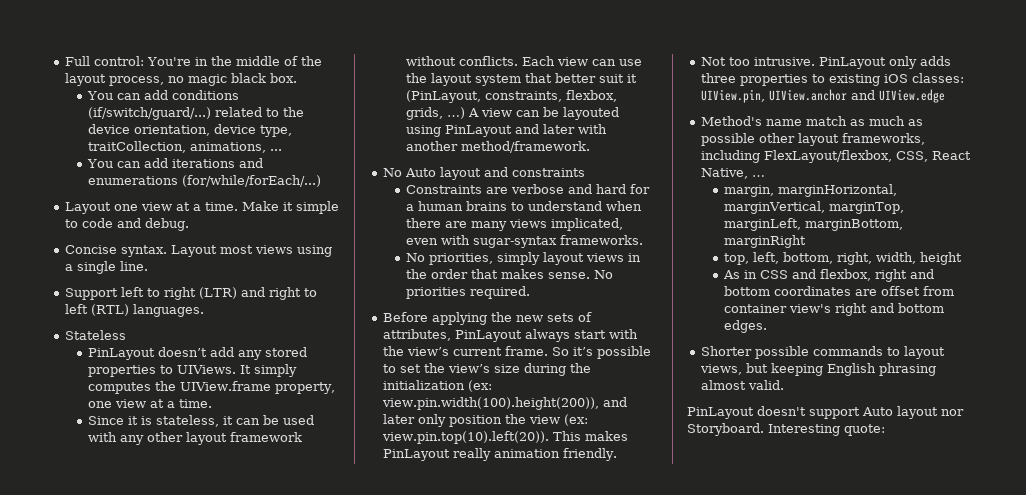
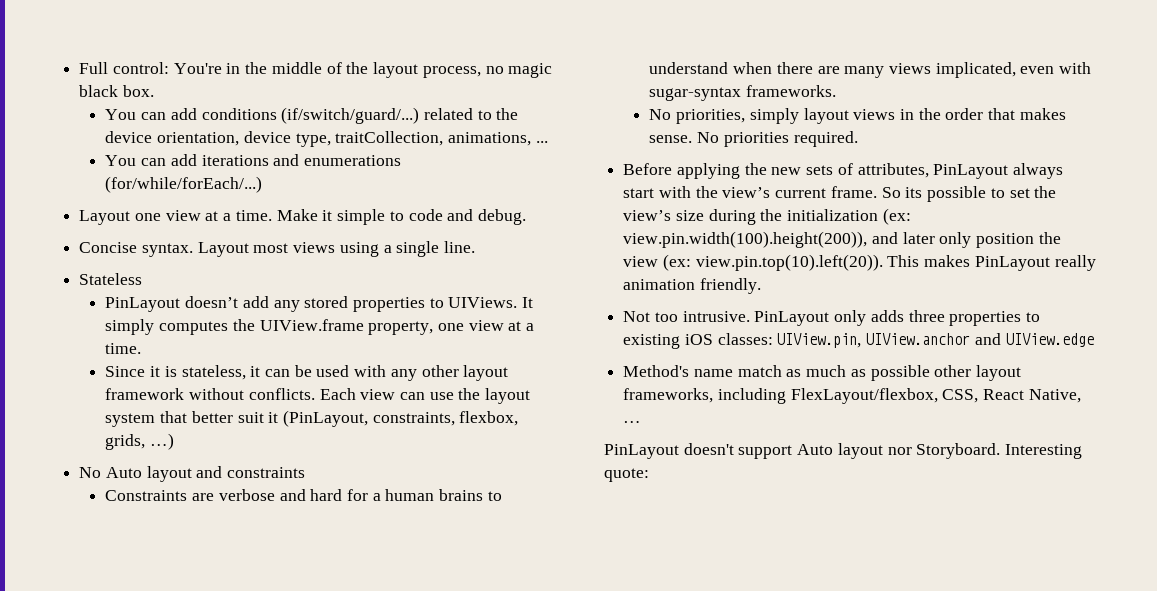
[64,287,317,300] [64,304,204,317] // Support left to right (LTR) and right to left (RTL) languages. -> (476, 247) none
[467,107,619,120] [405,124,607,137] [405,141,590,153] A view can be layouted using PinLayout and later with another method/framework. -> (175, 441) none
[572,347,593,356] it’s -> [905,187,923,198] its
[723,184,897,197] [723,201,904,214] [723,218,903,231] [723,235,806,248] [723,252,962,265] [722,269,934,282] [723,286,954,296] [723,303,944,316] [723,320,767,333] [700,346,945,359] [699,363,936,376] [700,380,784,390] // margin, marginHorizontal, marginVertical, marginTop, marginLeft, marginBottom, marginRight // top, left, bottom, right, width, height // As in CSS and flexbox, right and bottom coordinates are offset from container view's right and bottom edges. // Shorter possible commands to layout views, but keeping English phrasing almost valid. -> (642, 422) none

